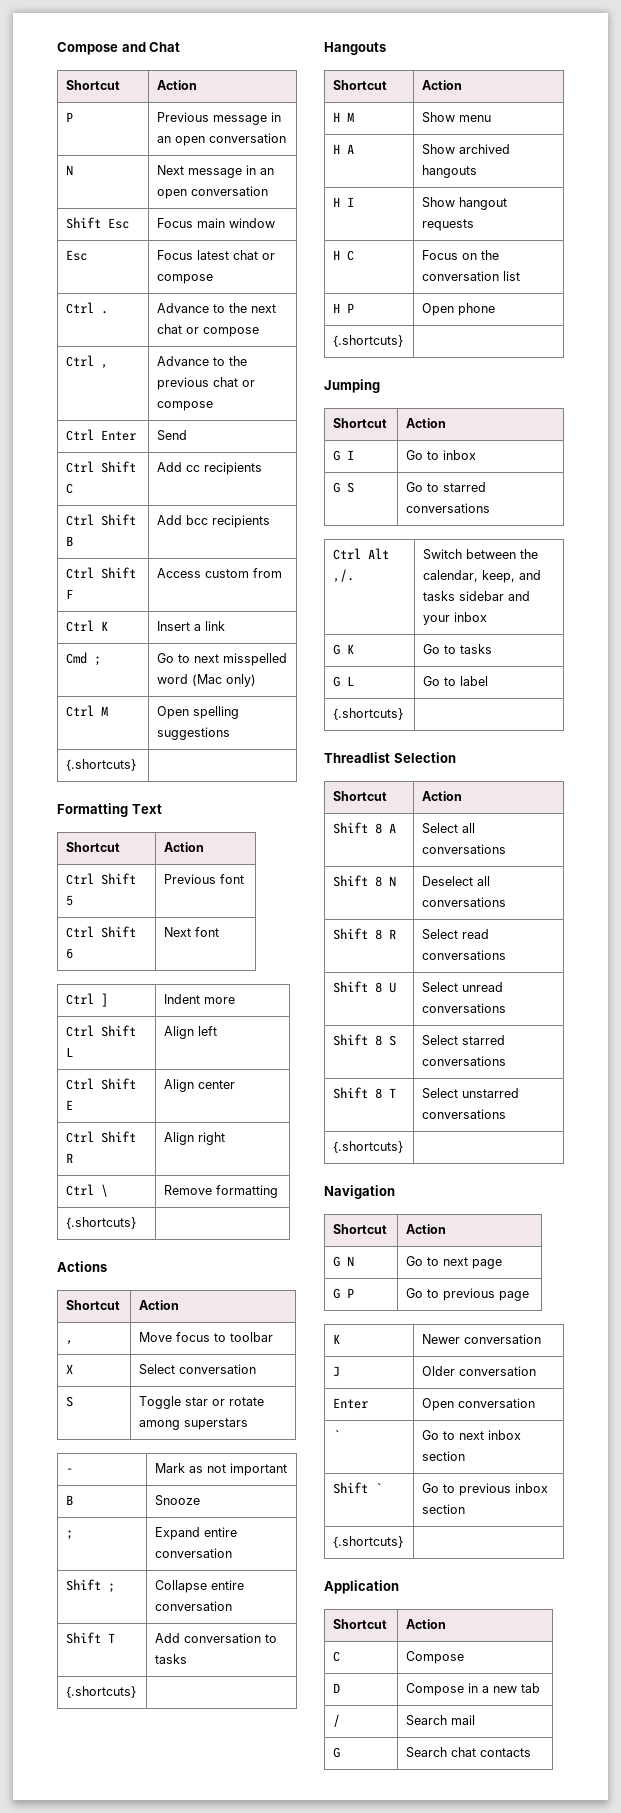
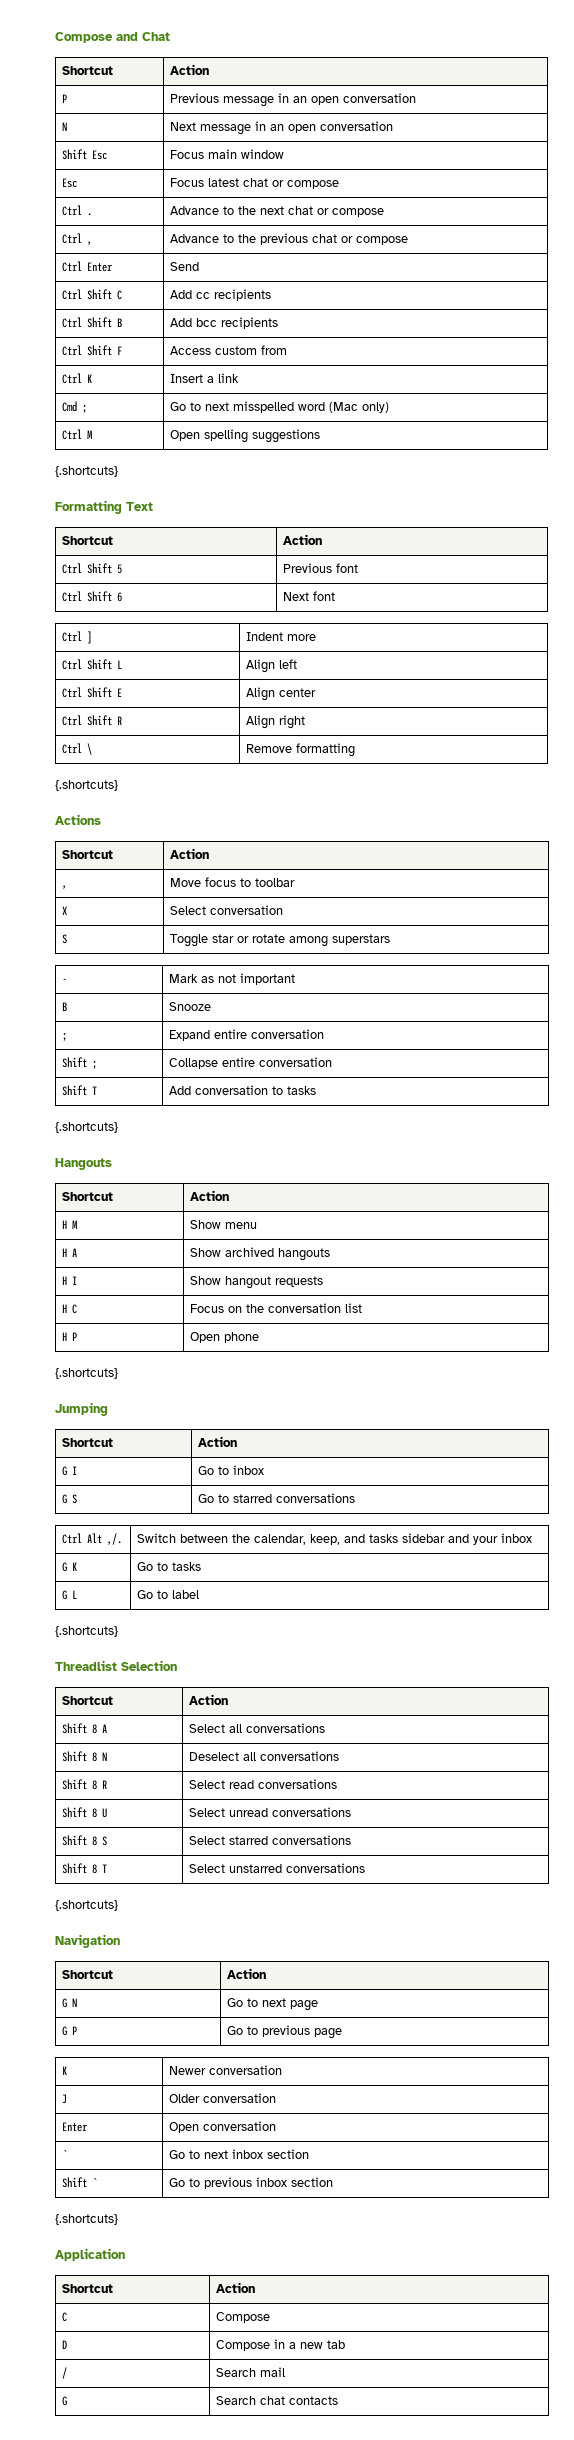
[66,759,137,771] // {.shortcuts} | -> [55,466,118,477] // {.shortcuts}
[66,1217,137,1229] // {.shortcuts} | -> [55,780,118,791] // {.shortcuts}
[66,1686,137,1698] // {.shortcuts} | -> [55,1122,118,1133] // {.shortcuts}
[333,335,404,347] // {.shortcuts} | -> [55,1368,118,1379] // {.shortcuts}
[333,708,404,720] // {.shortcuts} | -> [55,1626,118,1637] // {.shortcuts}
[333,1141,404,1153] // {.shortcuts} | -> [55,1900,118,1911] // {.shortcuts}
[333,1536,404,1548] // {.shortcuts} | -> [55,2214,118,2225] // {.shortcuts}

